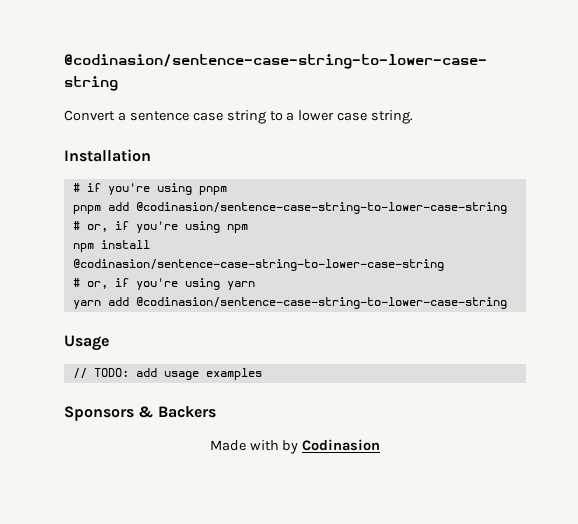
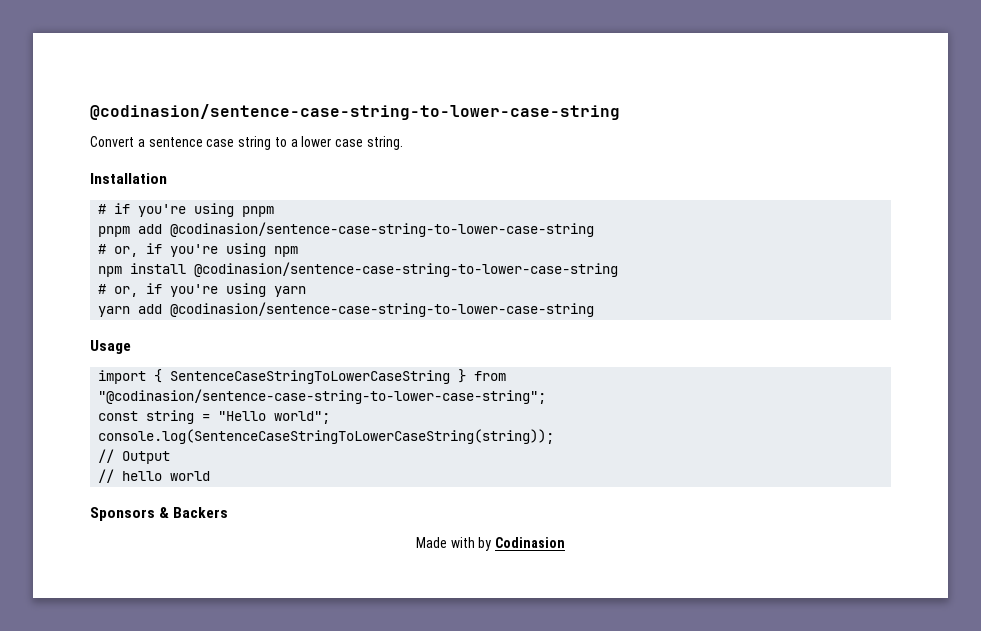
[72,368,262,380] // TODO: add usage examples -> [98,369,507,384] [98,389,547,404] [98,410,331,424] [98,429,555,444] [98,449,171,464] [98,469,211,483] import { SentenceCaseStringToLowerCaseString } from "@codinasion/sentence-case-string-to-lower-case-string"; // const string = "Hello world"; // console.log(SentenceCaseStringToLowerCaseString(string)); // // Output // // hello world

